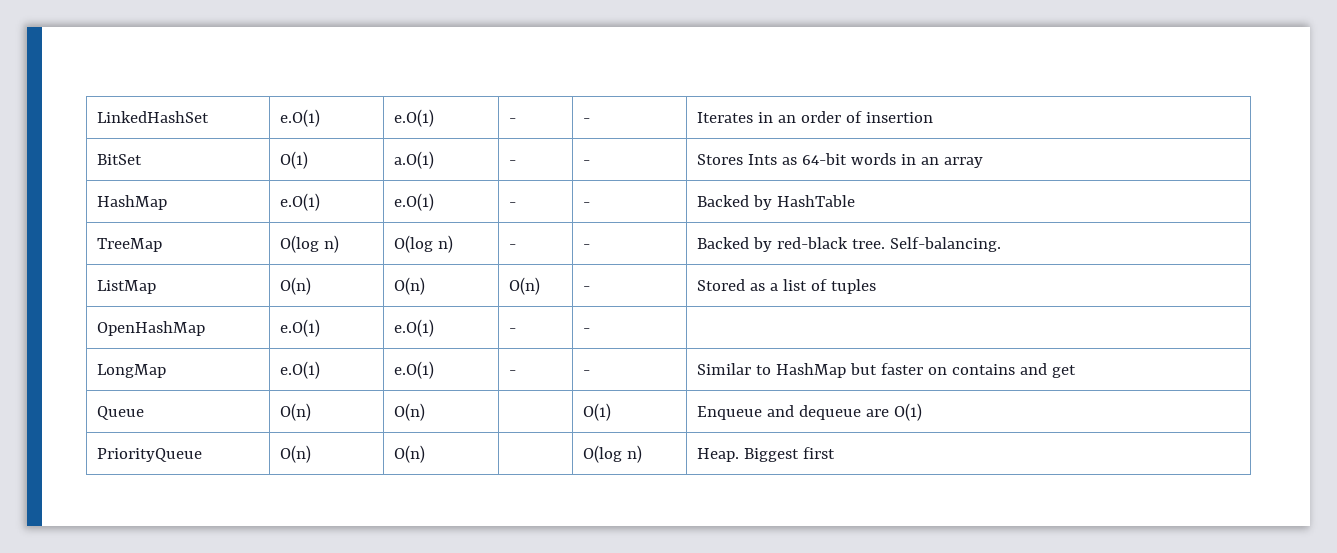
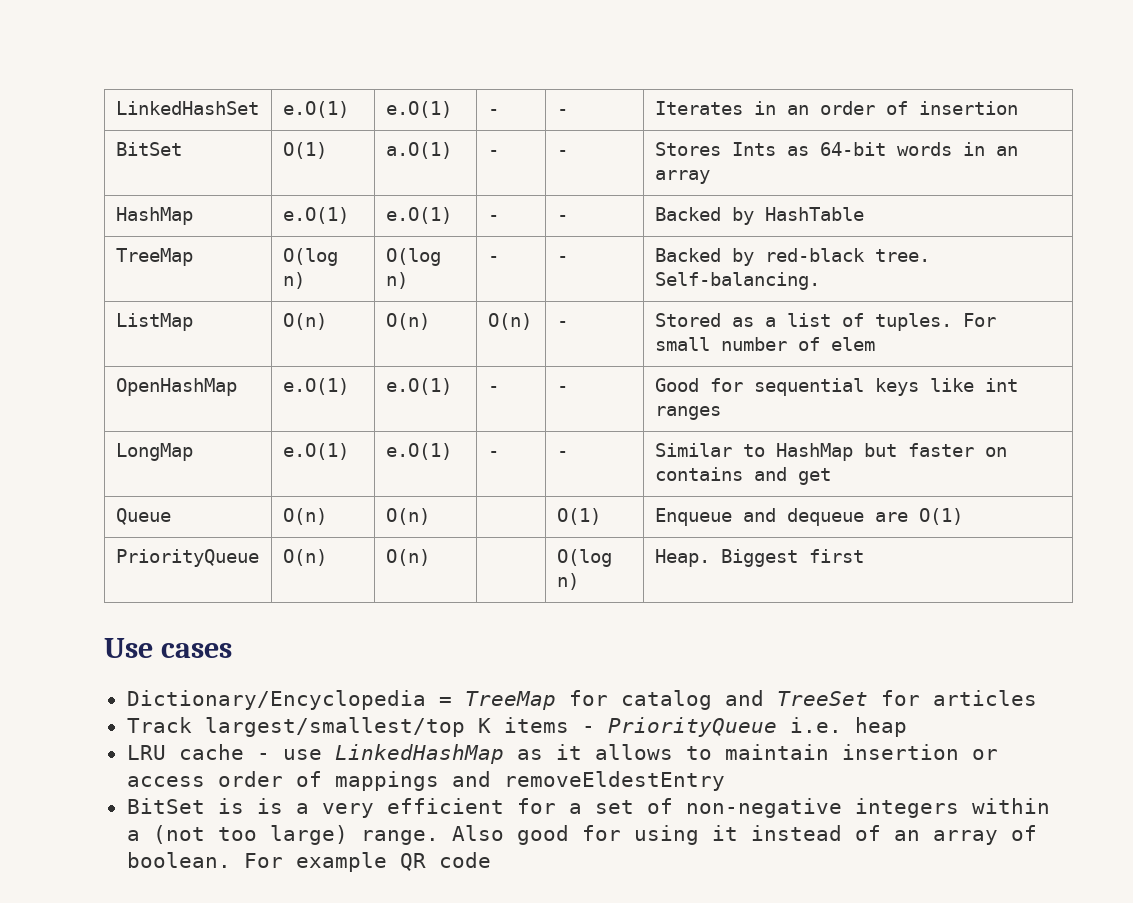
[831,279,877,294] tuples -> [874,313,996,331] [654,337,875,351] tuples. For small number of elem
(591, 330) none -> [654,378,1018,396] [654,406,721,420] Good for sequential keys like int ranges
(836, 453) none -> [104,638,232,658] [126,690,1037,710] [126,717,907,737] [126,744,998,764] [126,771,725,791] [126,798,1050,818] [126,825,1037,845] [126,852,491,872] // Use cases // Dictionary/Encyclopedia = TreeMap for catalog and TreeSet for articles // Track largest/smallest/top K items - PriorityQueue i.e. heap // LRU cache - use LinkedHashMap as it allows to maintain insertion or access order of mappings and removeEldestEntry // BitSet is is a very efficient for a set of non-negative integers within a (not too large) range. Also good for using it instead of an array of boolean. For example QR code

